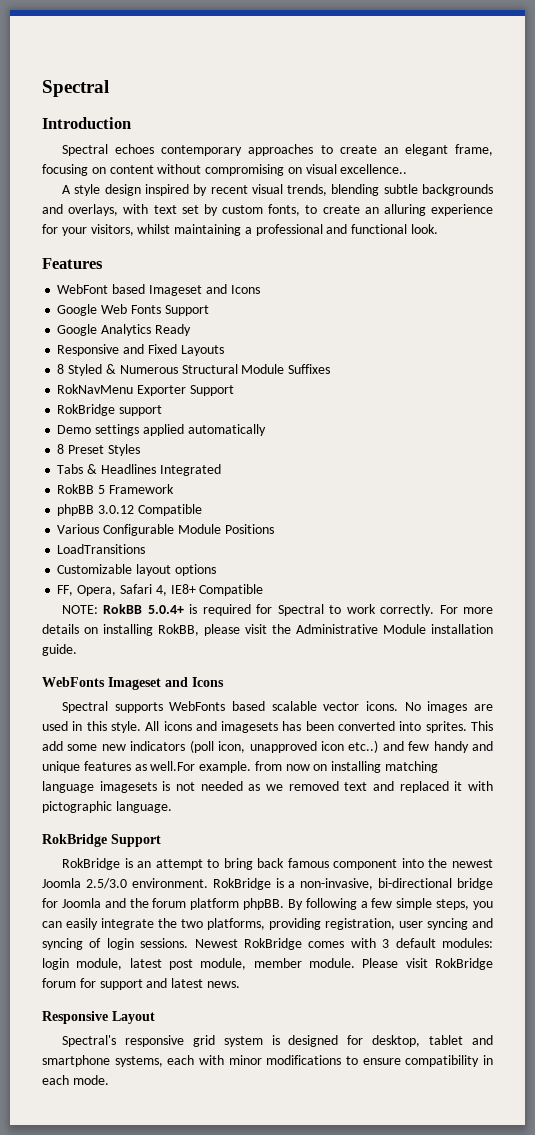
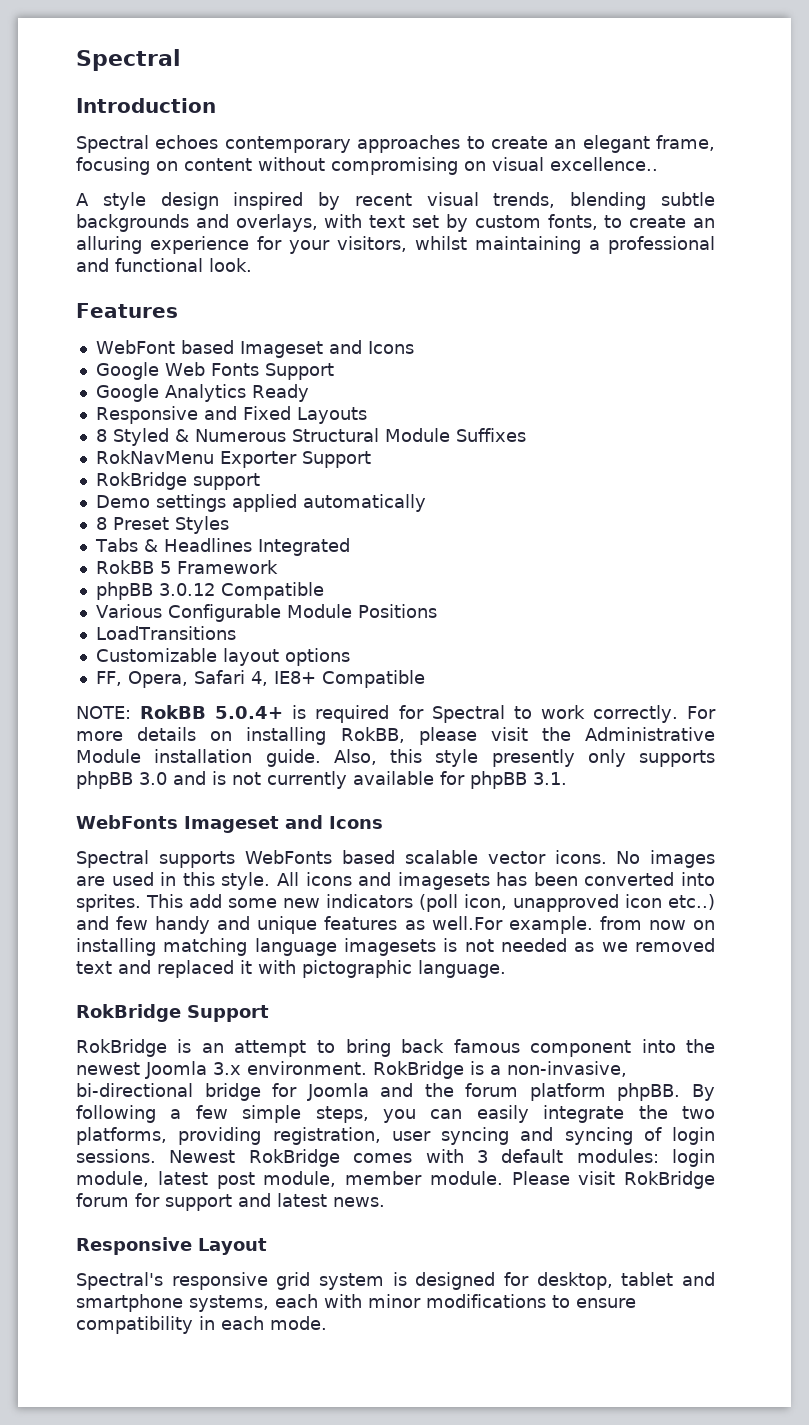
(77, 650) none -> [333,749,715,767] [76,771,567,789] Also, this style presently only supports phpBB 3.0 and is not currently available for phpBB 3.1.
[85,878,127,889] 2.5/3.0 -> [213,1062,241,1075] 3.x

